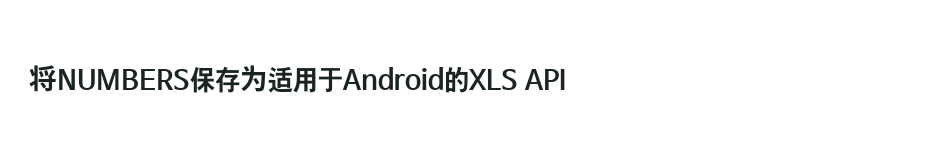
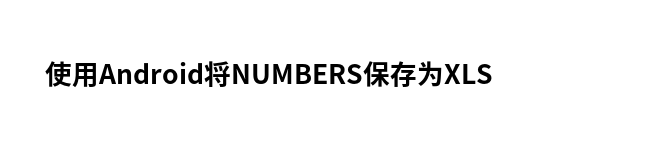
(29, 78) none -> [45,61,204,88] 使用Android
[268,66,567,93] 适用于Android的XLS API -> [444,64,493,84] XLS

